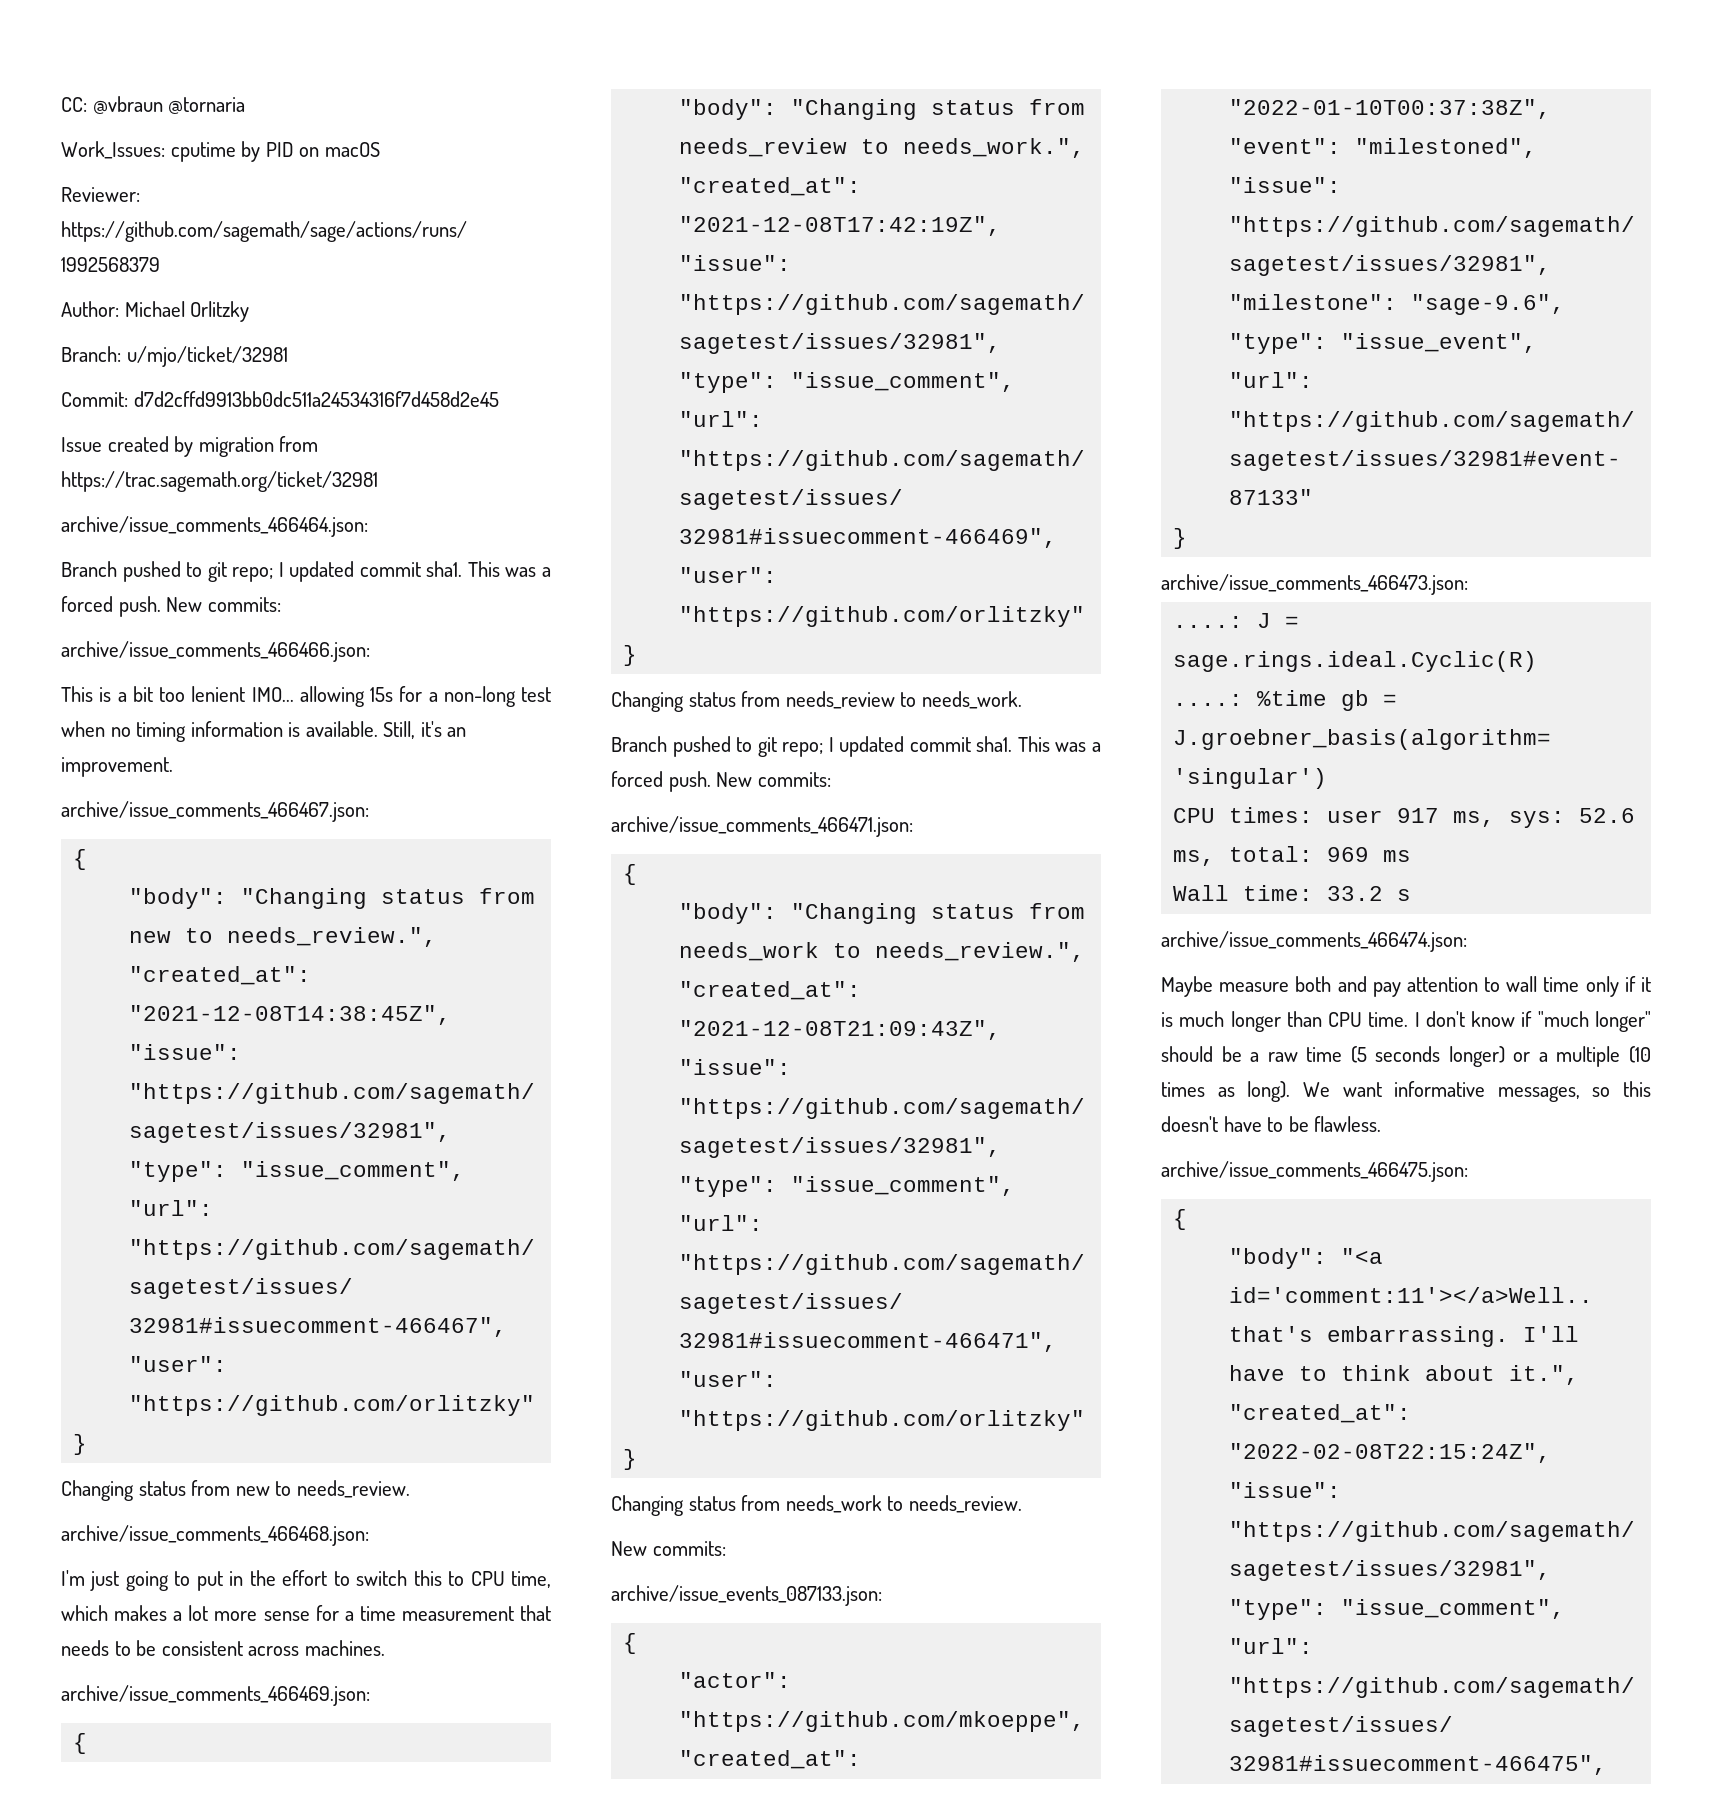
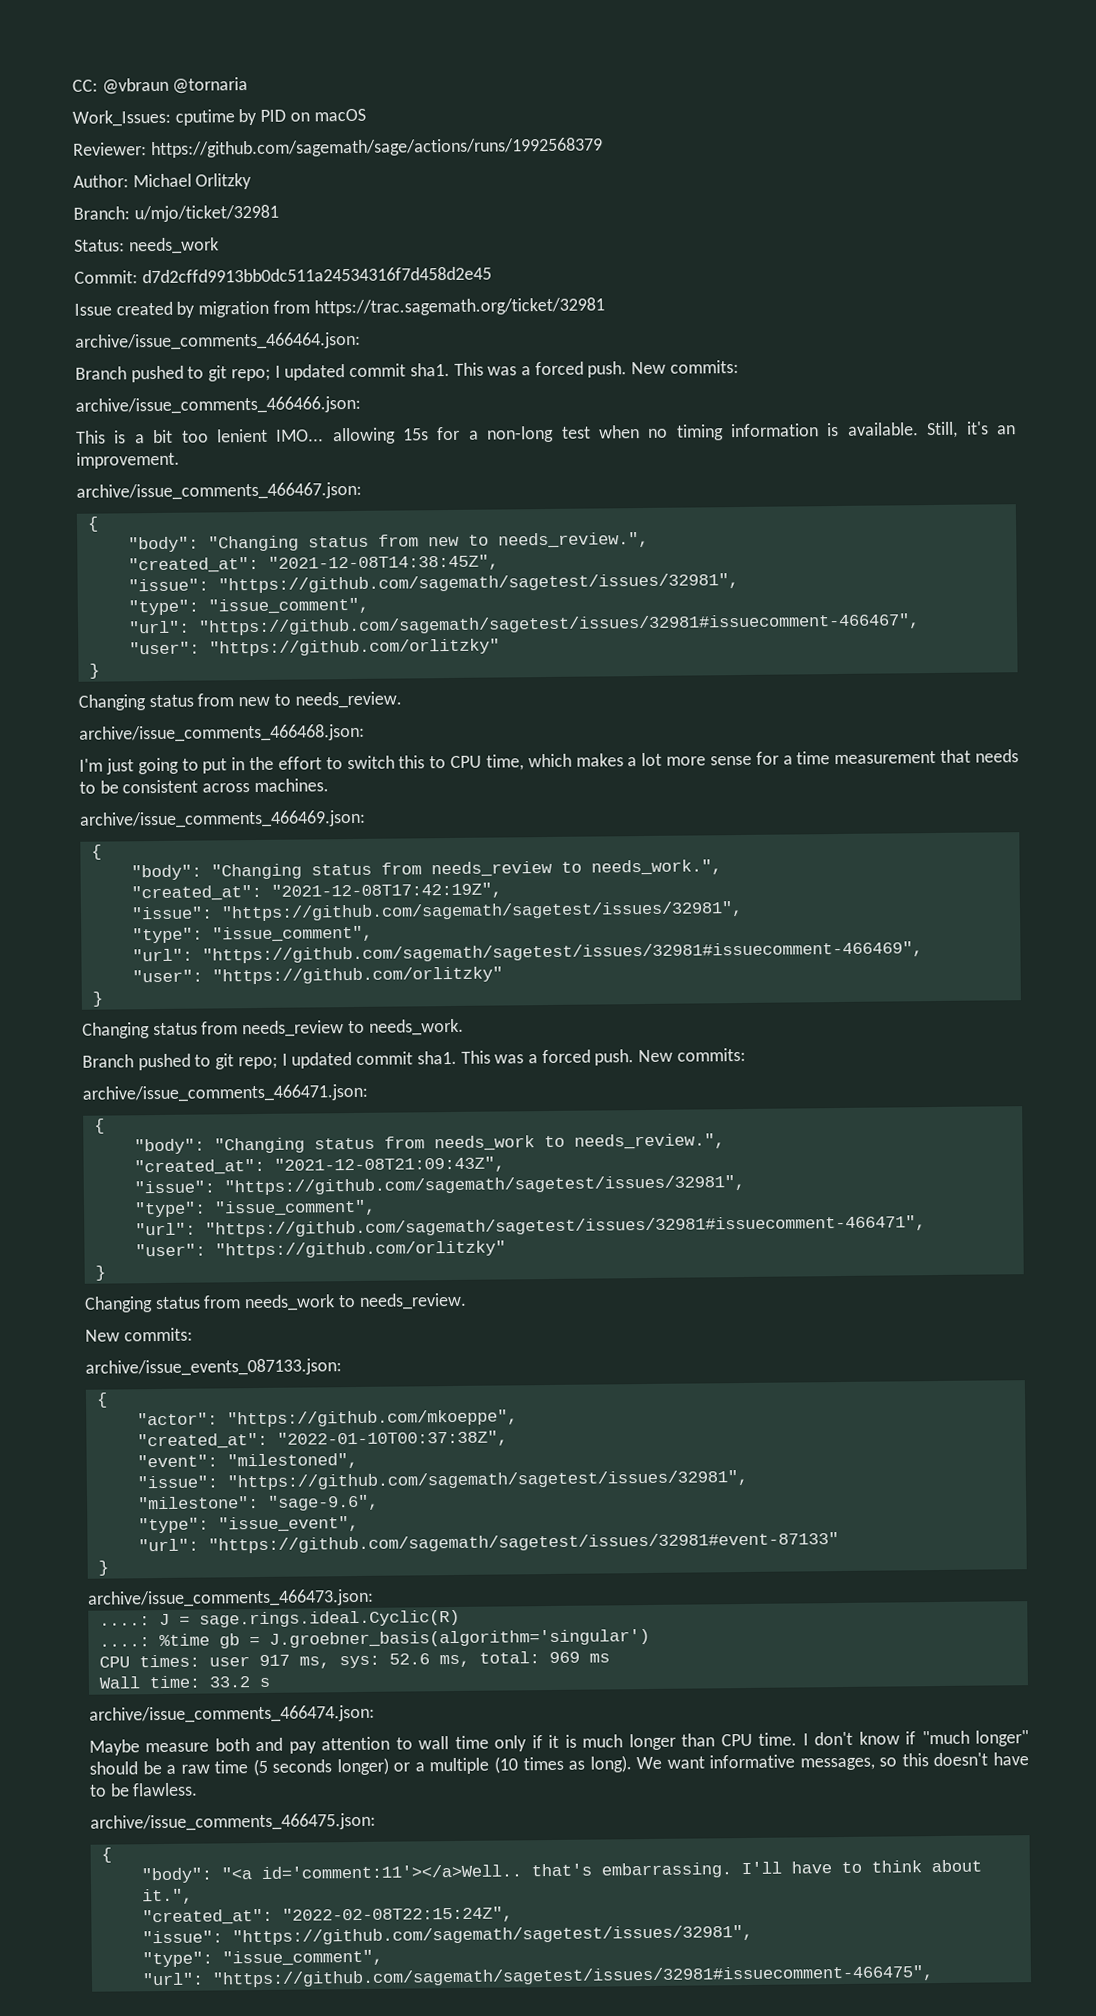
(288, 356) none -> [74,237,219,255] // Status: needs_work

